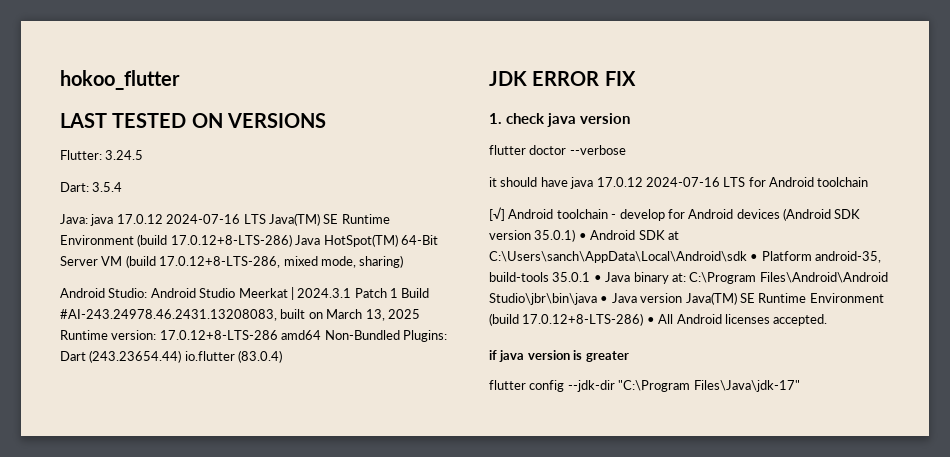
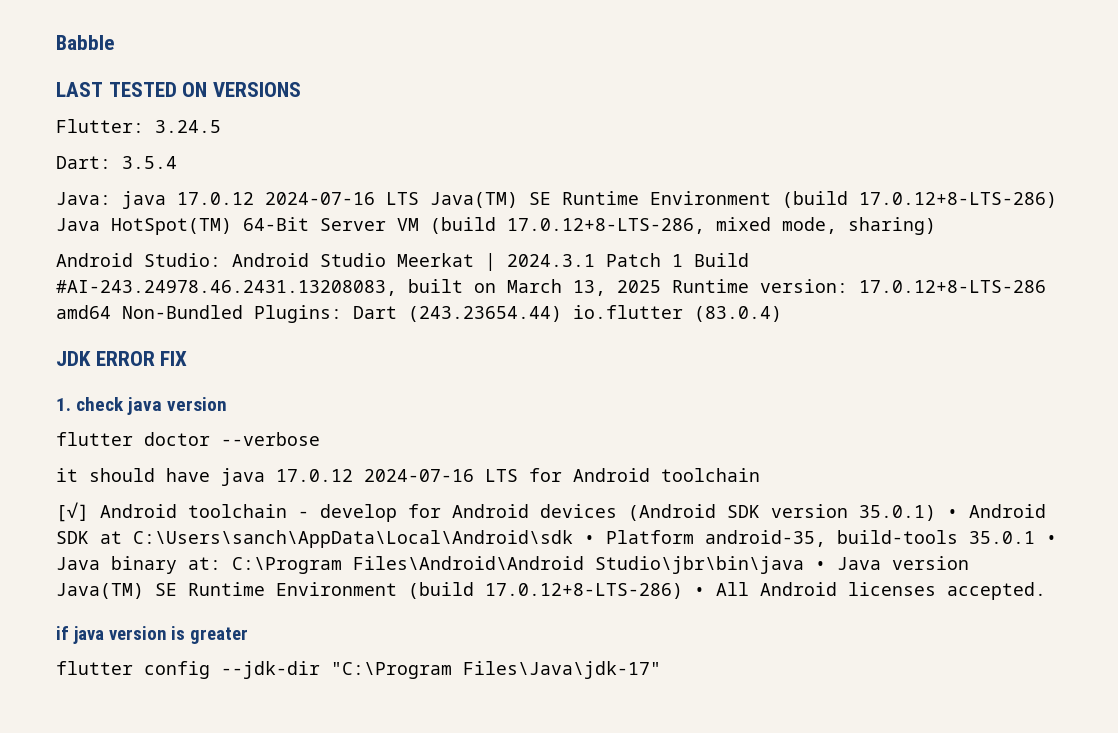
[60,70,180,90] hokoo_flutter -> [56,35,115,50] Babble

